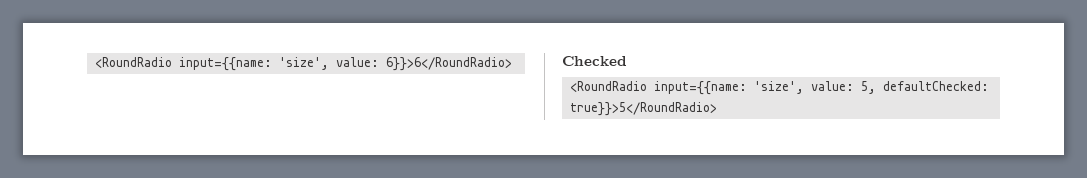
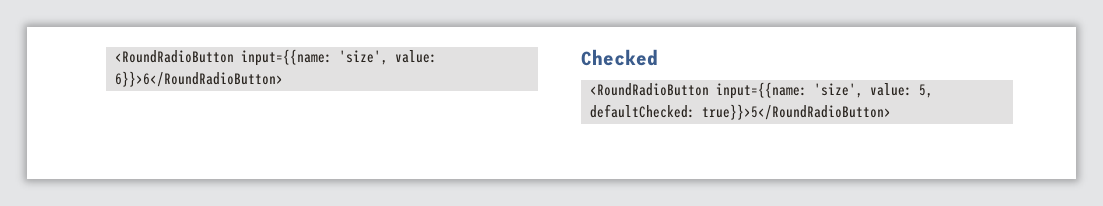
[94,57,512,71] <RoundRadio input={{name: 'size', value: 6}}>6</RoundRadio> -> [115,49,437,66] [115,71,283,87] <RoundRadioButton input={{name: 'size', value: 6}}>6</RoundRadioButton>
[569,81,647,92] <RoundRadio -> [590,83,709,96] <RoundRadioButton
[569,102,717,116] true}}>5</RoundRadio> -> [702,104,891,120] true}}>5</RoundRadioButton>

